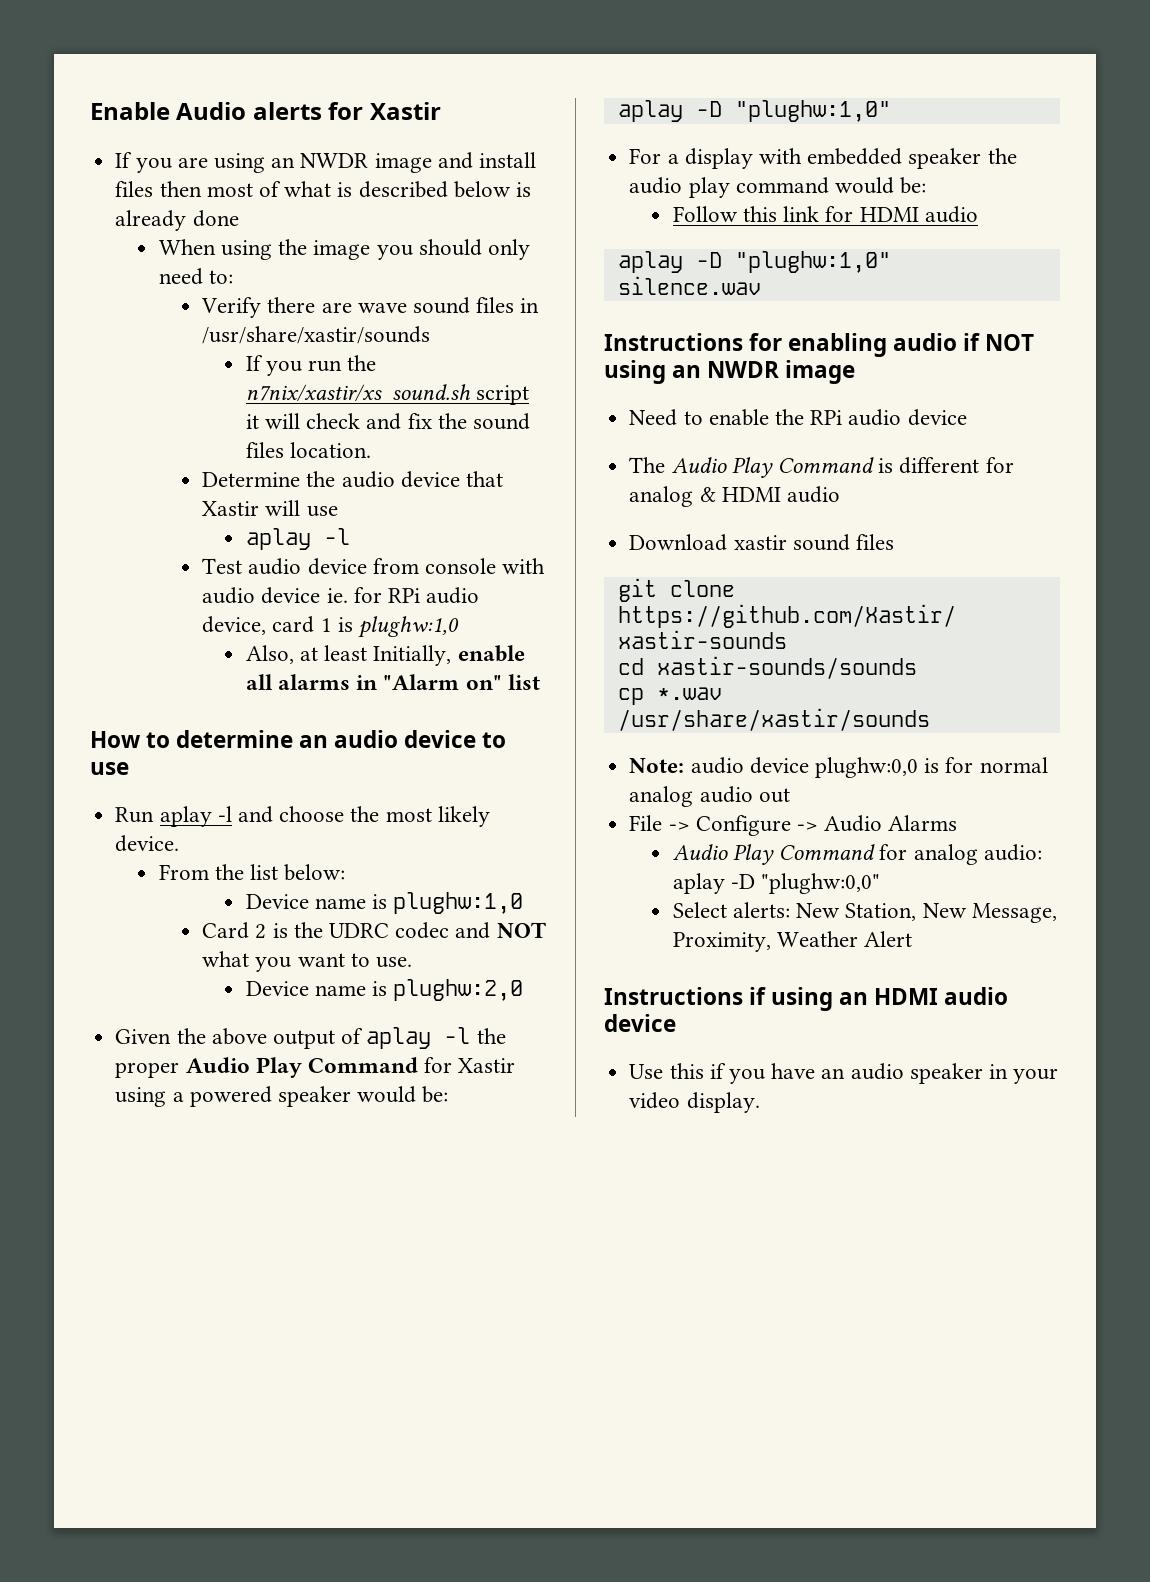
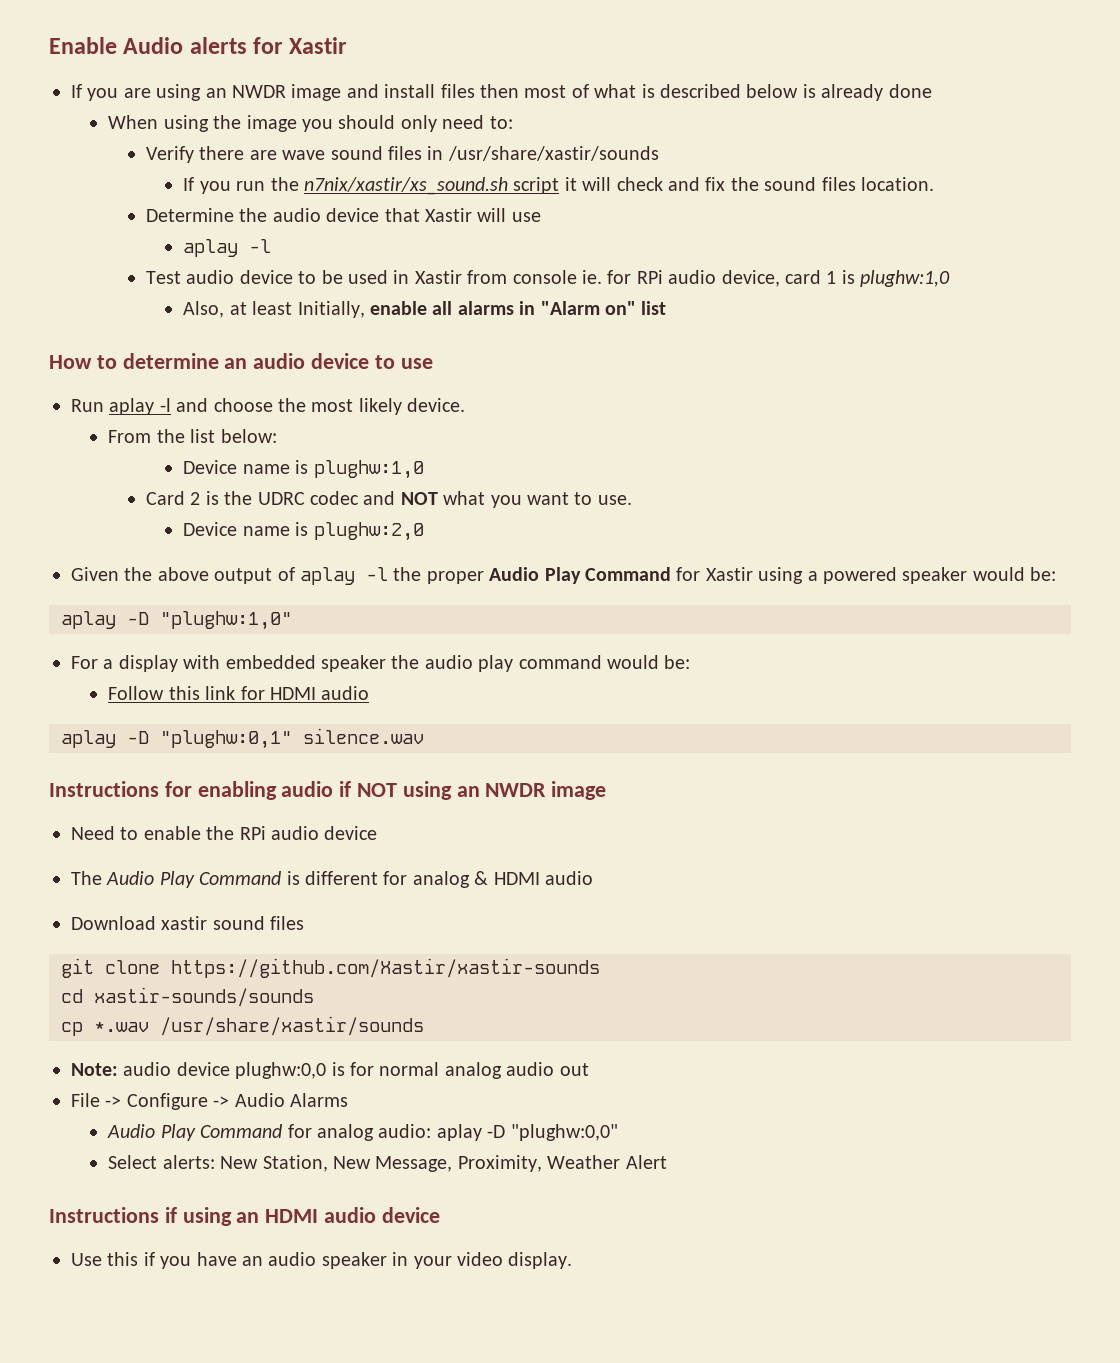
[372,558,546,574] [202,587,321,604] from console with audio device -> [298,270,577,284] to be used in Xastir from console
[734,251,891,273] "plughw:1,0" -> [160,730,292,749] "plughw:0,1"

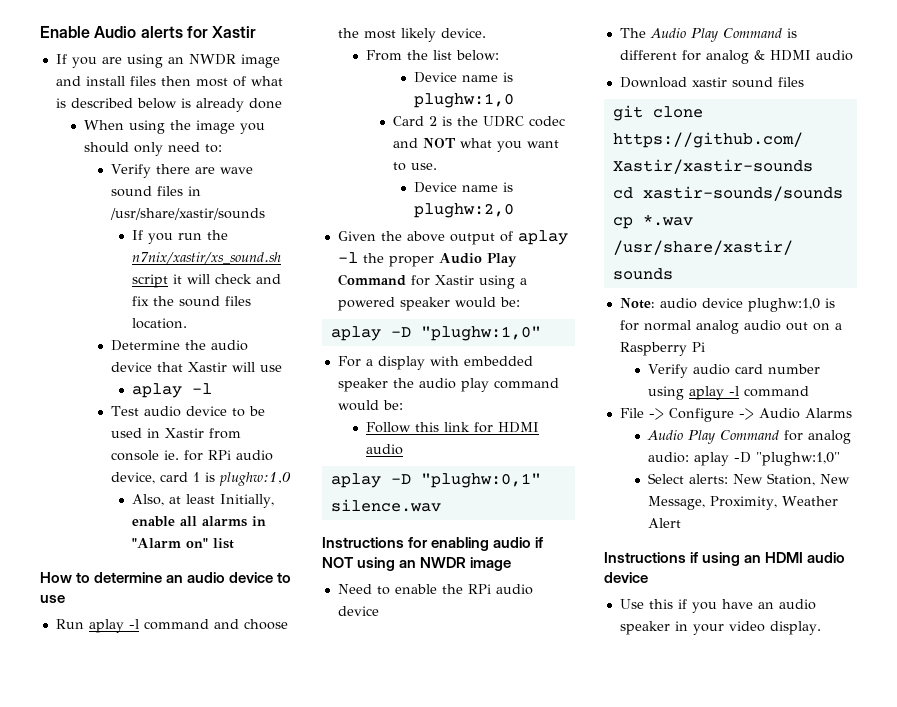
(171, 405) none -> [143,619,209,630] command
[235,1062,327,1079] plughw:0,0 -> [747,298,820,312] plughw:1,0
(589, 1069) none -> [812,323,842,331] [619,342,705,356] [647,364,820,378] [647,386,809,400] on a Raspberry Pi // Verify audio card number using aplay -l command
[510,1124,618,1141] "plughw:0,0" -> [755,452,840,466] "plughw:1,0"

